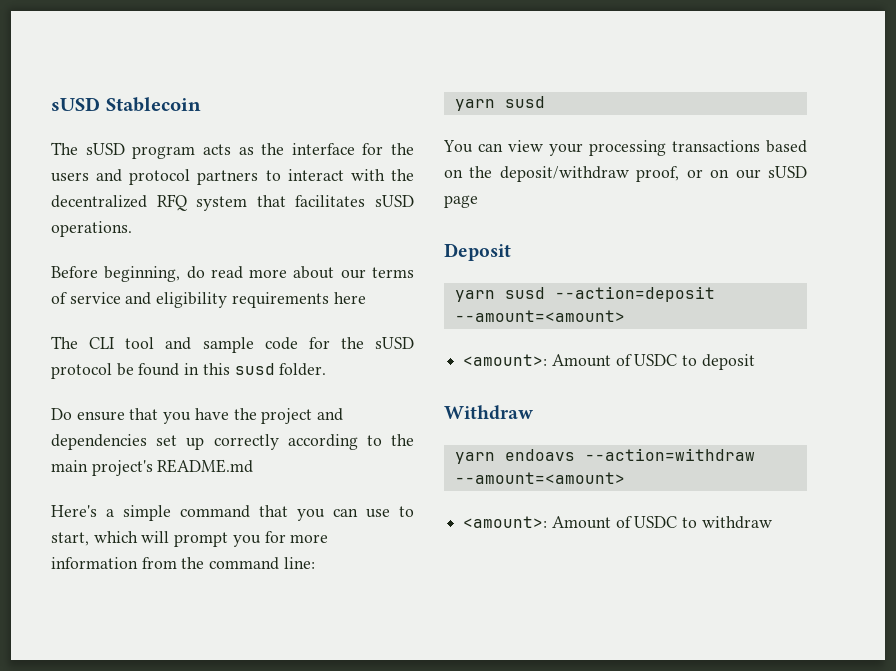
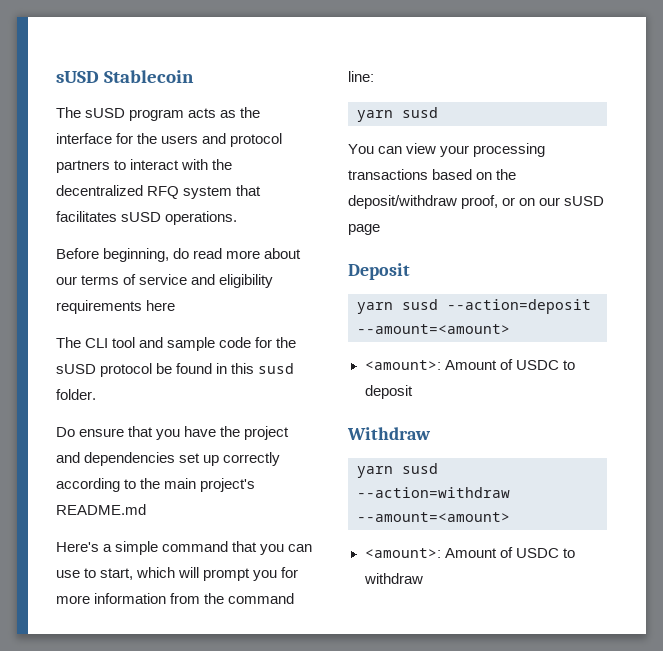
[504,449,575,461] endoavs -> [402,463,438,474] susd

